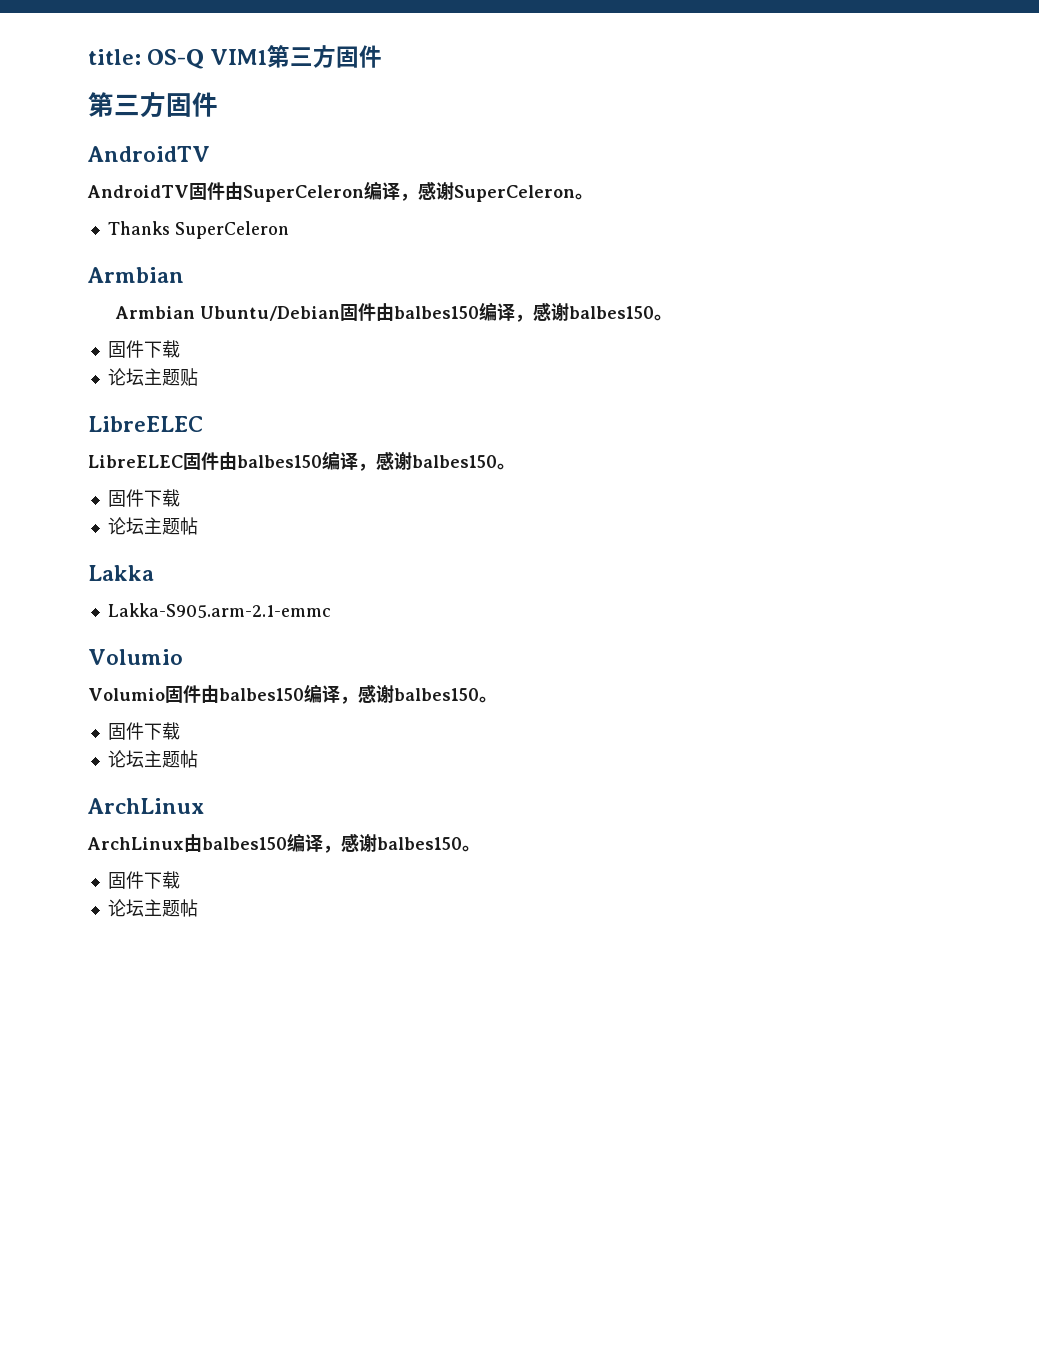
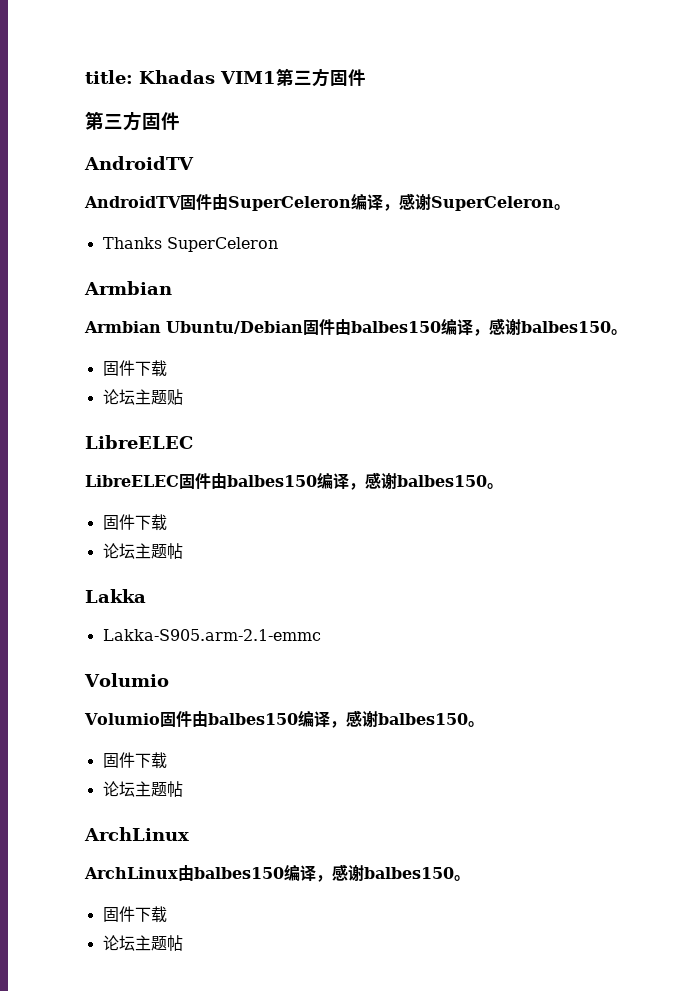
[147,49,205,69] OS-Q -> [139,70,215,84] Khadas

